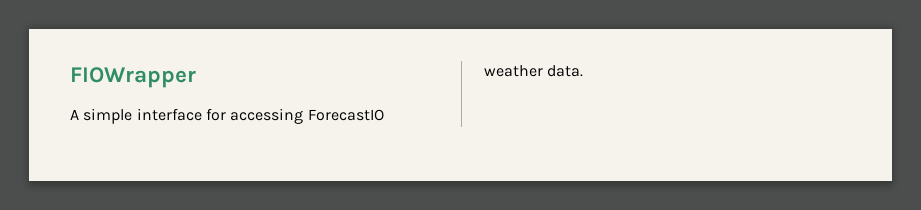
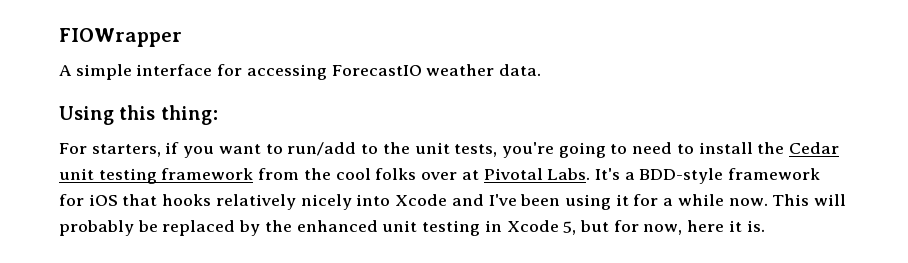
(584, 71) none -> [59,105,218,125] [59,142,840,158] [59,168,821,184] [59,194,847,210] [59,220,765,236] // Using this thing: // For starters, if you want to run/add to the unit tests, you're going to need to install the Cedar unit testing framework from the cool folks over at Pivotal Labs. It's a BDD-style framework for iOS that hooks relatively nicely into Xcode and I've been using it for a while now. This will probably be replaced by the enhanced unit testing in Xcode 5, but for now, here it is.

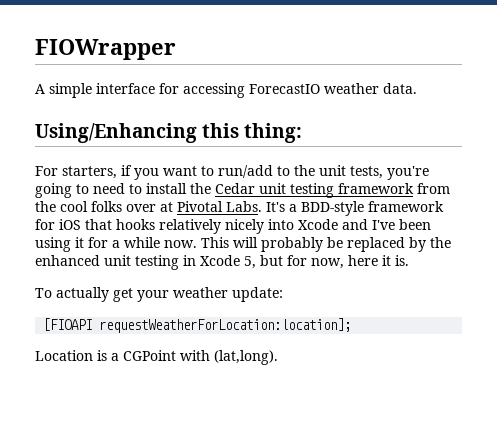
[59,106,114,125] Using -> [35,123,197,143] Using/Enhancing
(765, 226) none -> [35,287,283,302] [43,318,352,333] [35,350,278,365] // To actually get your weather update: // [FIOAPI requestWeatherForLocation:location]; // Location is a CGPoint with (lat,long).

